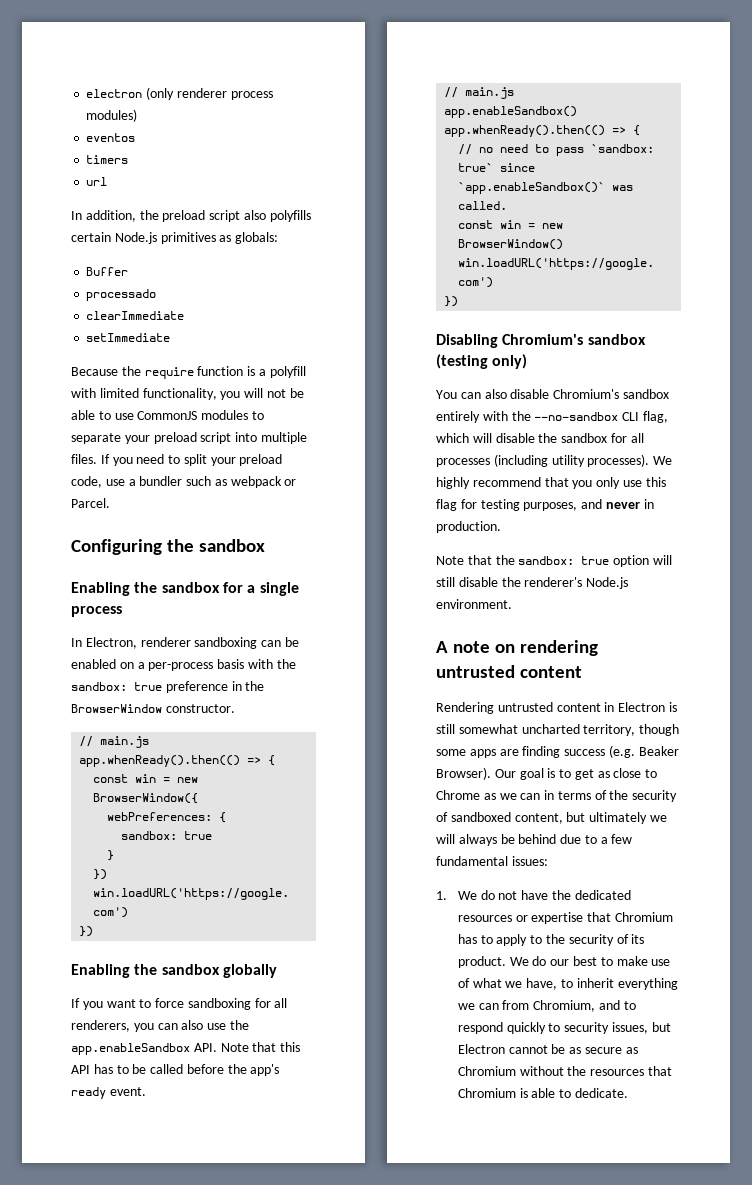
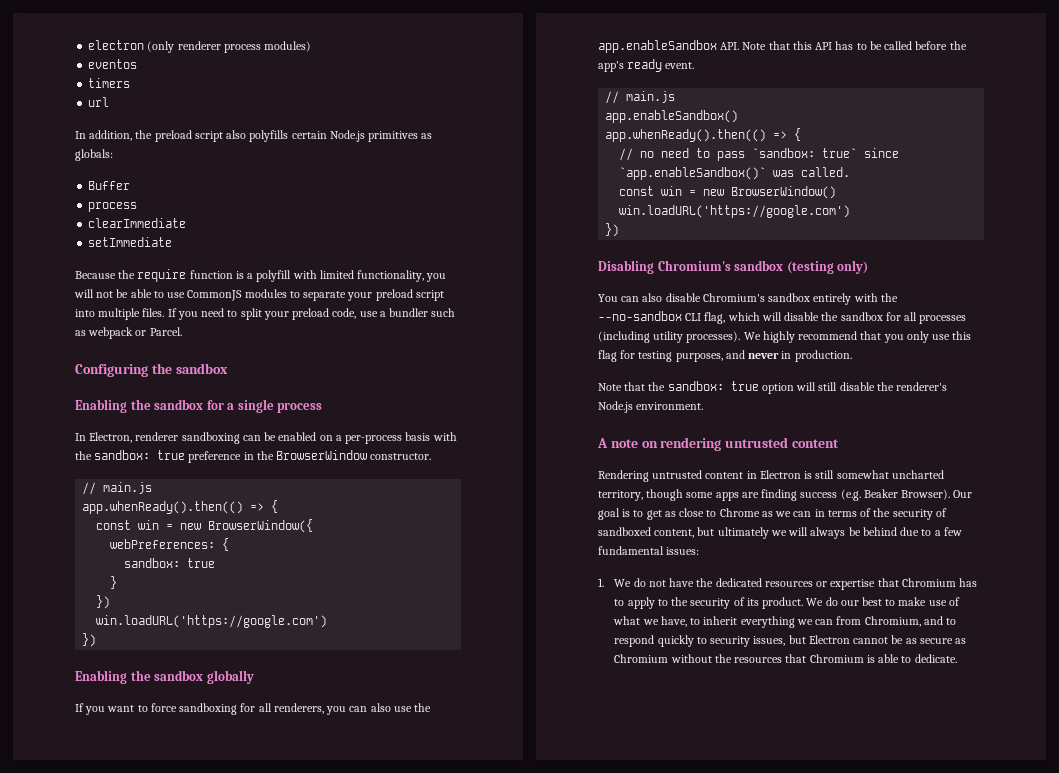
[86,289,157,301] processado -> [88,202,138,212] process

